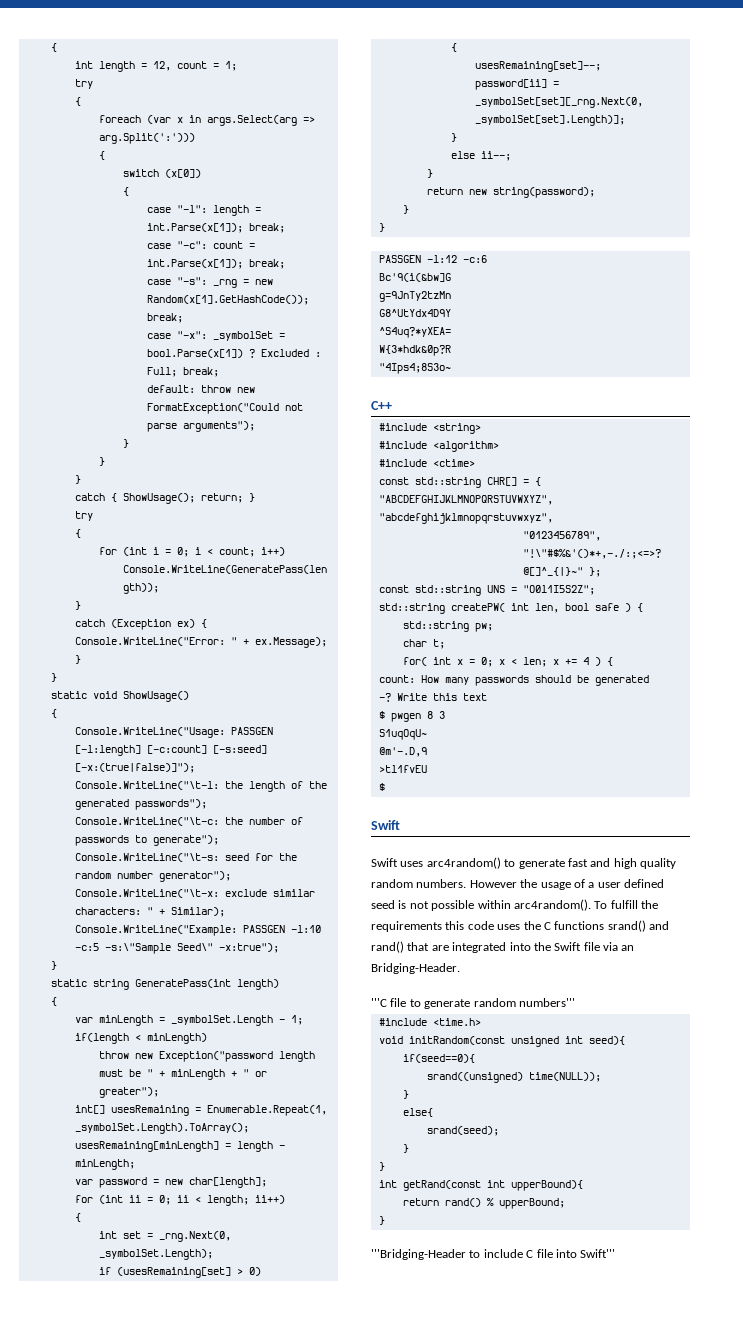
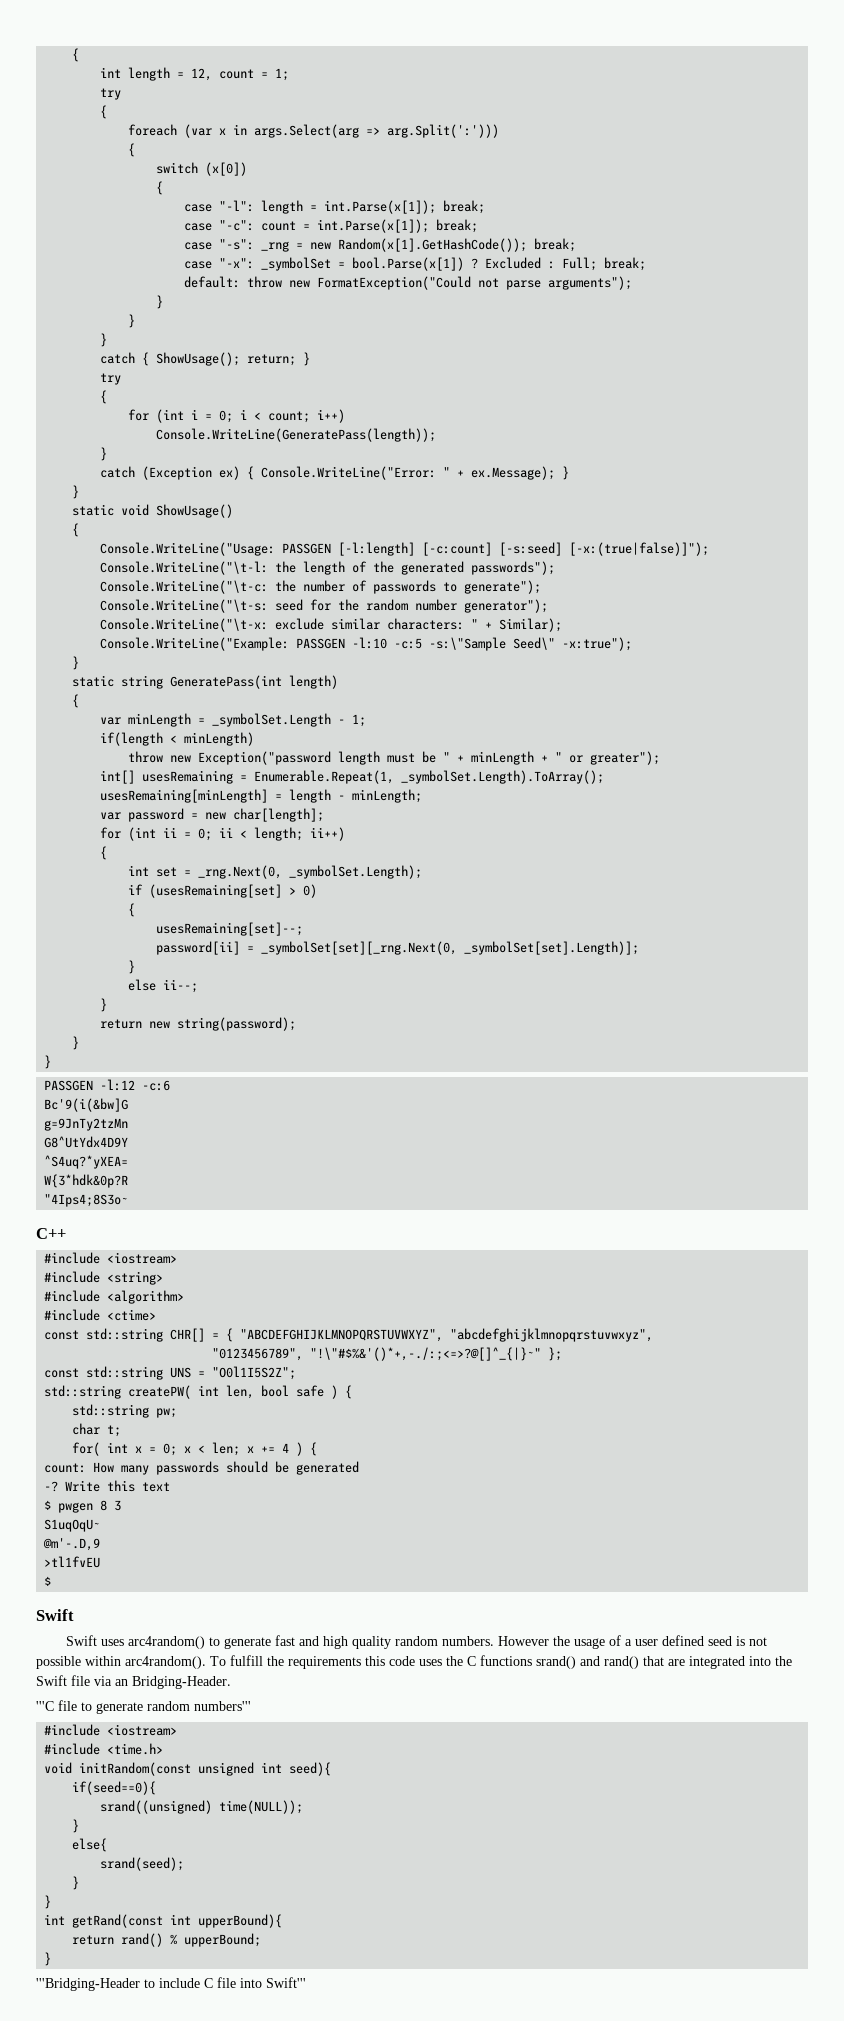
(392, 405) none -> [44,1252,178,1264] // #include <iostream>
(575, 1002) none -> [44,1724,178,1736] // #include <iostream>

